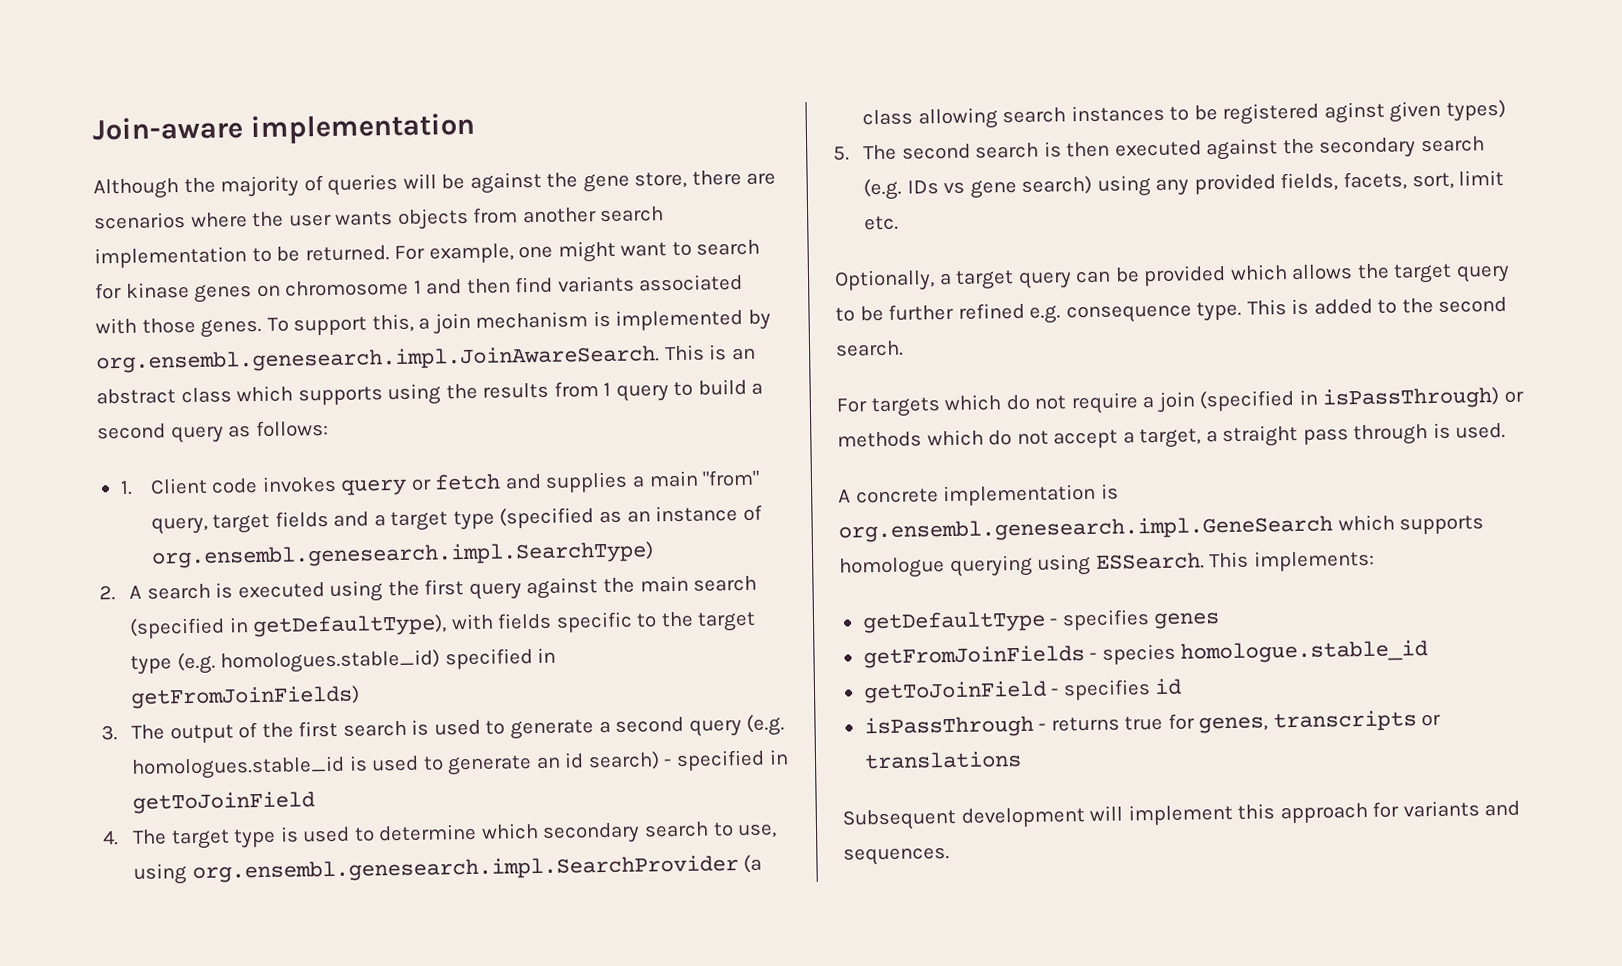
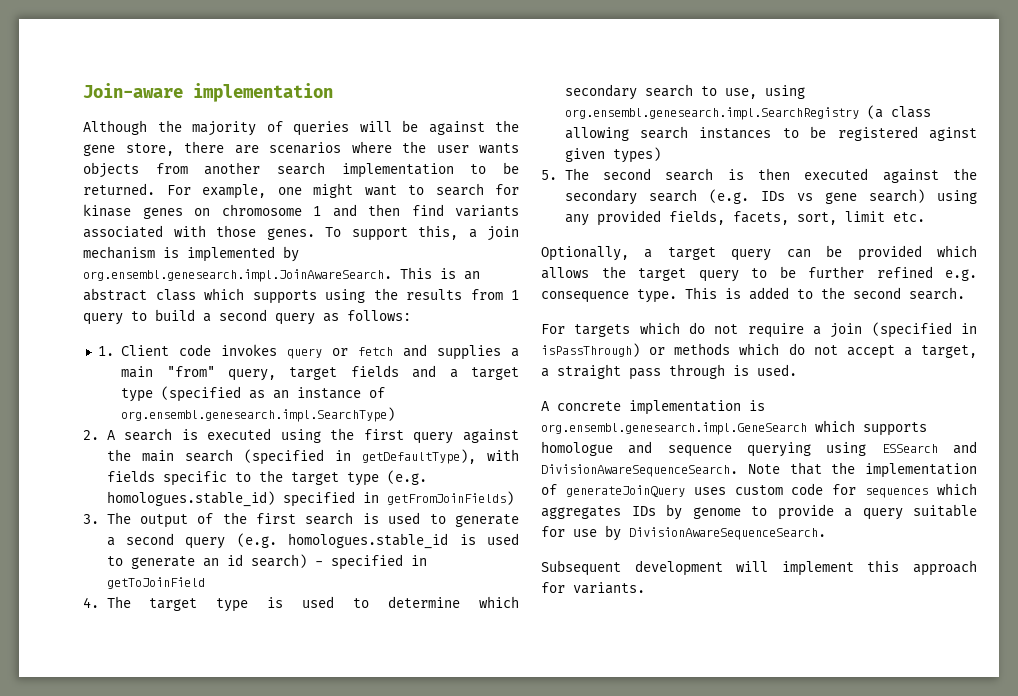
[191,855,739,884] org.ensembl.genesearch.impl.SearchProvider -> [564,107,859,120] org.ensembl.genesearch.impl.SearchRegistry
[949,549,1375,578] [861,609,1221,634] [862,640,1429,669] [862,678,1183,704] [863,710,1442,739] [863,750,1022,770] querying using ESSearch. This implements: // getDefaultType - specifies genes // getFromJoinFields - species homologue.stable_id // getToJoinField - specifies id // isPassThrough - returns true for genes, transcripts or translations -> [628,441,977,457] [541,462,977,478] [541,483,977,498] [541,504,977,520] [541,525,826,541] and sequence querying using ESSearch and DivisionAwareSequenceSearch. Note that the implementation of generateJoinQuery uses custom code for sequences which aggregates IDs by genome to provide a query suitable for use by DivisionAwareSequenceSearch.
[1402,800,1521,818] [843,847,950,866] variants and sequences. -> [573,582,645,594] variants.

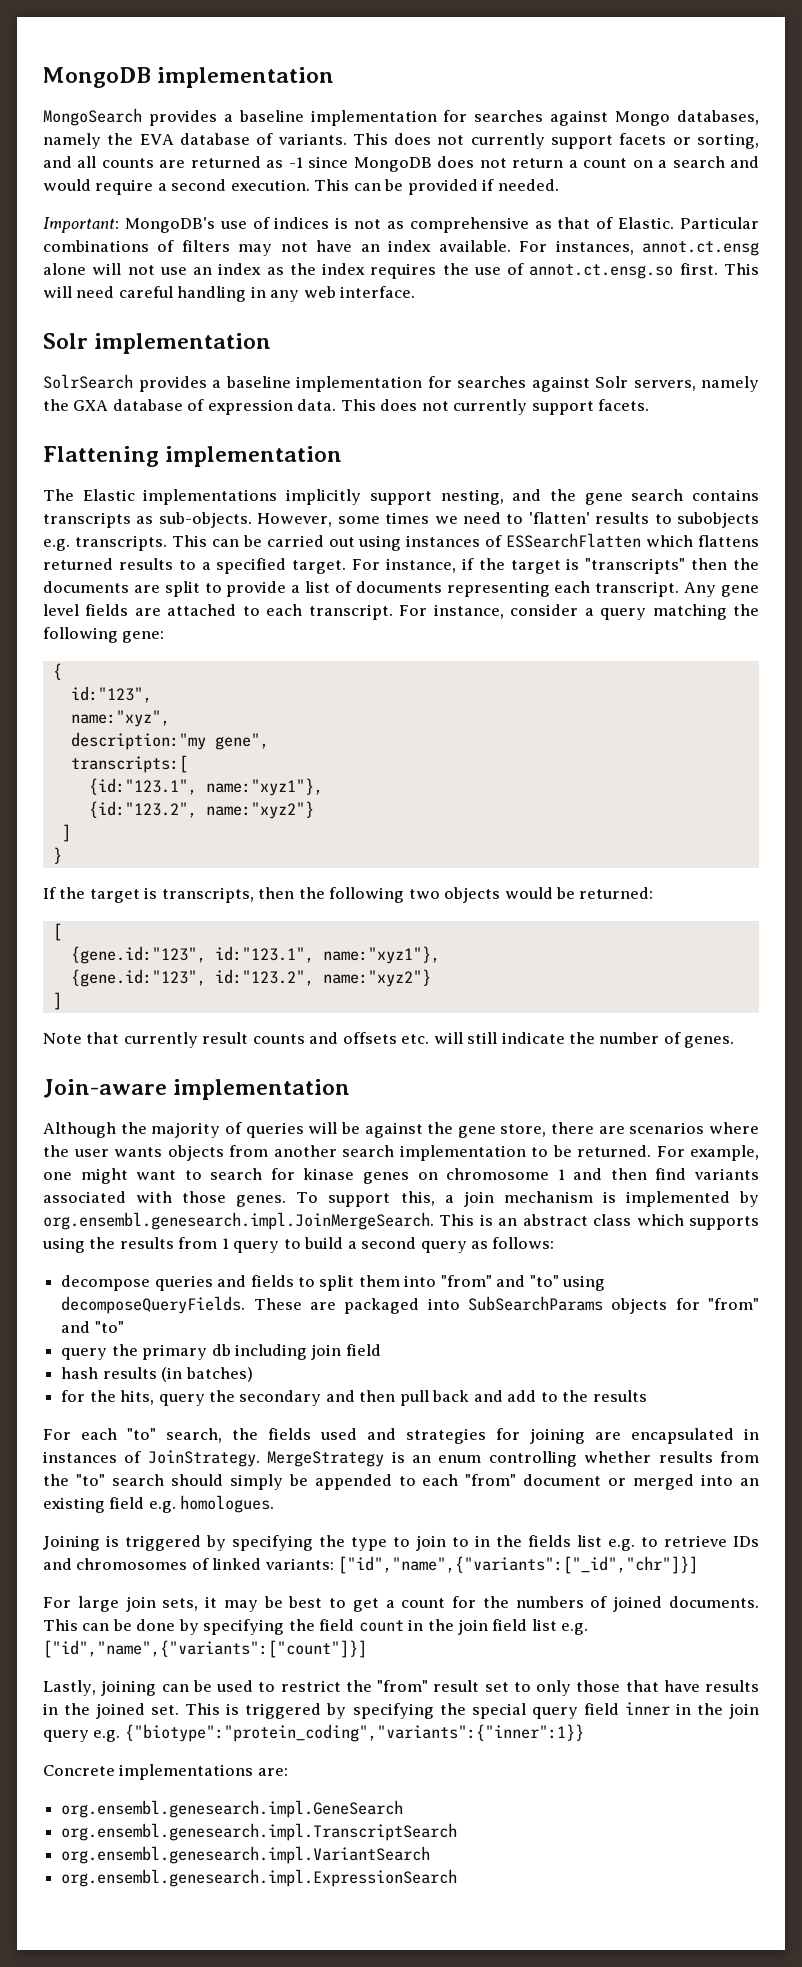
(83, 90) none -> [43,67,335,88] [43,108,760,126] [43,133,760,149] [43,156,760,172] [43,179,559,195] [43,217,759,233] [43,240,759,256] [43,263,759,279] [43,286,416,302] [43,333,272,354] [43,374,759,392] [43,399,650,415] [43,446,343,467] [43,489,760,505] [43,512,759,528] [43,533,759,551] [43,558,759,574] [43,581,759,597] [43,604,759,620] [43,627,165,643] [52,663,62,680] [70,686,152,703] [70,710,170,727] [70,732,269,750] [70,755,188,773] [88,778,323,796] [88,801,314,819] [61,824,71,842] [52,847,62,864] [43,887,654,903] [52,923,62,941] [70,946,440,964] [70,969,431,987] [52,992,62,1010] [43,1032,735,1048] MongoDB implementation // MongoSearch provides a baseline implementation for searches against Mongo databases, namely the EVA database of variants. This does not currently support facets or sorting, and all counts are returned as -1 since MongoDB does not return a count on a search and would require a second execution. This can be provided if needed. // Important: MongoDB's use of indices is not as comprehensive as that of Elastic. Particular combinations of filters may not have an index available. For instances, annot.ct.ensg alone will not use an index as the index requires the use of annot.ct.ensg.so first. This will need careful handling in any web interface. // Solr implementation // SolrSearch provides a baseline implementation for searches against Solr servers, namely the GXA database of expression data. This does not currently support facets. // Flattening implementation // The Elastic implementations implicitly support nesting, and the gene search contains transcripts as sub-objects. However, some times we need to 'flatten' results to subobjects e.g. transcripts. This can be carried out using instances of ESSearchFlatten which flattens returned results to a specified target. For instance, if the target is "transcripts" then the documents are split to provide a list of documents representing each transcript. Any gene level fields are attached to each transcript. For instance, consider a query matching the following gene: // { // id:"123", // name:"xyz", // description:"my gene", // transcripts:[ // {id:"123.1", name:"xyz1"}, // {id:"123.2", name:"xyz2"} // ] // } // If the target is transcripts, then the following two objects would be returned: // [ // {gene.id:"123", id:"123.1", name:"xyz1"}, // {gene.id:"123", id:"123.2", name:"xyz2"} // ] // Note that currently result counts and offsets etc. will still indicate the number of genes. //
[83,269,392,282] org.ensembl.genesearch.impl.JoinAwareSearch. -> [43,1212,434,1230] org.ensembl.genesearch.impl.JoinMergeSearch.
[97,344,519,360] [121,365,519,381] [121,386,386,402] [121,407,396,422] [83,428,519,444] [106,449,519,465] [106,470,427,486] [106,491,514,507] [83,512,519,528] [106,533,519,549] [106,554,427,570] [106,577,205,589] [83,596,519,612] [564,84,805,100] [564,105,931,120] [564,126,977,141] [564,147,661,163] [541,168,977,183] [564,189,977,205] [564,210,925,226] [541,245,977,261] [541,266,977,282] [541,287,965,303] [541,322,977,338] [541,343,977,359] [541,364,797,380] [541,400,765,415] [541,420,927,436] [541,441,977,457] [541,462,977,478] [541,483,977,498] [541,504,977,520] [541,525,826,541] [541,560,977,576] [541,582,645,594] 1. Client code invokes query or fetch and supplies a main "from" query, target fields and a target type (specified as an instance of org.ensembl.genesearch.impl.SearchType) // 2. A search is executed using the first query against the main search (specified in getDefaultType), with fields specific to the target type (e.g. homologues.stable_id) specified in getFromJoinFields) // 3. The output of the first search is used to generate a second query (e.g. homologues.stable_id is used to generate an id search) - specified in getToJoinField // 4. The target type is used to determine which secondary search to use, using org.ensembl.genesearch.impl.SearchRegistry (a class allowing search instances to be registered aginst given types) // 5. The second search is then executed against the secondary search (e.g. IDs vs gene search) using any provided fields, facets, sort, limit etc. // Optionally, a target query can be provided which allows the target query to be further refined e.g. consequence type. This is added to the second search. // For targets which do not require a join (specified in isPassThrough) or methods which do not accept a target, a straight pass through is used. // A concrete implementation is org.ensembl.genesearch.impl.GeneSearch which supports homologue and sequence querying using ESSearch and DivisionAwareSequenceSearch. Note that the implementation of generateJoinQuery uses custom code for sequences which aggregates IDs by genome to provide a query suitable for use by DivisionAwareSequenceSearch. // Subsequent development will implement this approach for variants. -> [61,1275,606,1291] [61,1296,760,1314] [61,1321,124,1333] [61,1344,381,1360] [61,1367,253,1382] [61,1390,647,1406] [43,1428,759,1444] [43,1450,759,1467] [43,1474,760,1490] [43,1495,275,1513] [43,1535,759,1551] [43,1556,699,1574] [43,1596,759,1612] [43,1619,589,1635] [43,1640,367,1658] [43,1680,759,1696] [43,1702,759,1719] [43,1724,584,1742] [43,1764,288,1780] [61,1800,404,1818] [61,1823,458,1841] [61,1846,431,1864] [61,1869,458,1887] decompose queries and fields to split them into "from" and "to" using decomposeQueryFields. These are packaged into SubSearchParams objects for "from" and "to" // query the primary db including join field // hash results (in batches) // for the hits, query the secondary and then pull back and add to the results // For each "to" search, the fields used and strategies for joining are encapsulated in instances of JoinStrategy. MergeStrategy is an enum controlling whether results from the "to" search should simply be appended to each "from" document or merged into an existing field e.g. homologues. // Joining is triggered by specifying the type to join to in the fields list e.g. to retrieve IDs and chromosomes of linked variants: ["id","name",{"variants":["_id","chr"]}] // For large join sets, it may be best to get a count for the numbers of joined documents. This can be done by specifying the field count in the join field list e.g. ["id","name",{"variants":["count"]}] // Lastly, joining can be used to restrict the "from" result set to only those that have results in the joined set. This is triggered by specifying the special query field inner in the join query e.g. {"biotype":"protein_coding","variants":{"inner":1}} // Concrete implementations are: // org.ensembl.genesearch.impl.GeneSearch // org.ensembl.genesearch.impl.TranscriptSearch // org.ensembl.genesearch.impl.VariantSearch // org.ensembl.genesearch.impl.ExpressionSearch

